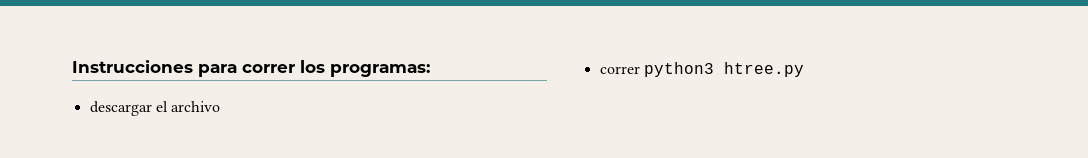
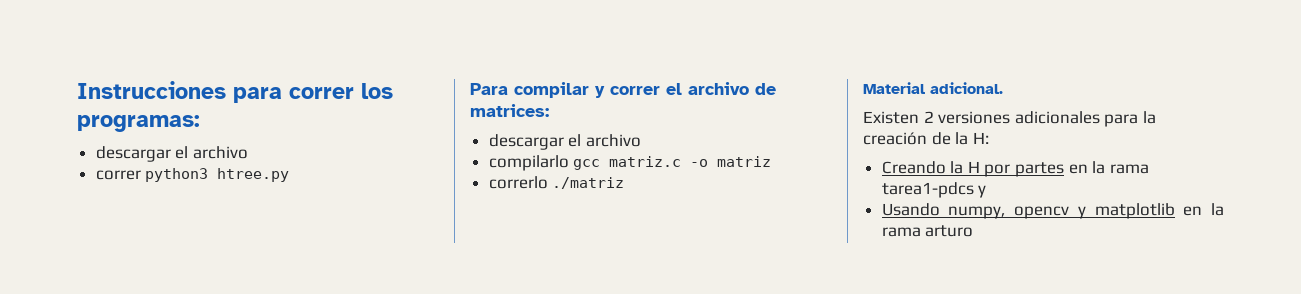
(804, 69) none -> [470,82,776,98] [470,104,549,117] [488,134,641,150] [488,155,772,171] [488,176,625,189] [863,82,1003,94] [863,111,1156,127] [863,132,989,145] [881,161,1149,177] [881,182,987,198] [881,203,1224,219] [881,225,974,237] // Para compilar y correr el archivo de matrices: // descargar el archivo // compilarlo gcc matriz.c -o matriz // correrlo ./matriz // Material adicional. // Existen 2 versiones adicionales para la creación de la H: // Creando la H por partes en la rama tarea1-pdcs y // Usando numpy, opencv y matplotlib en la rama arturo

